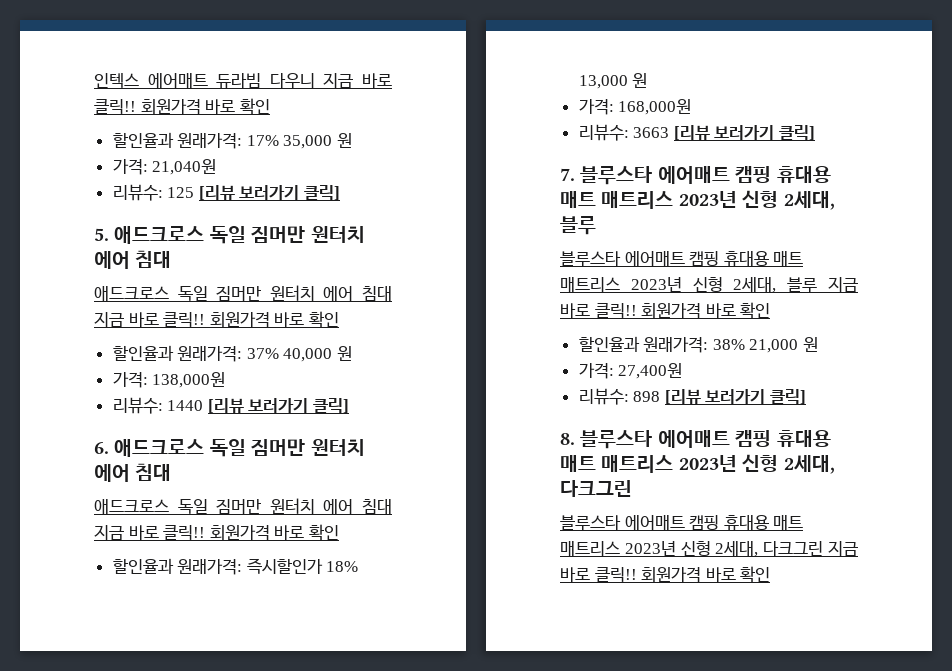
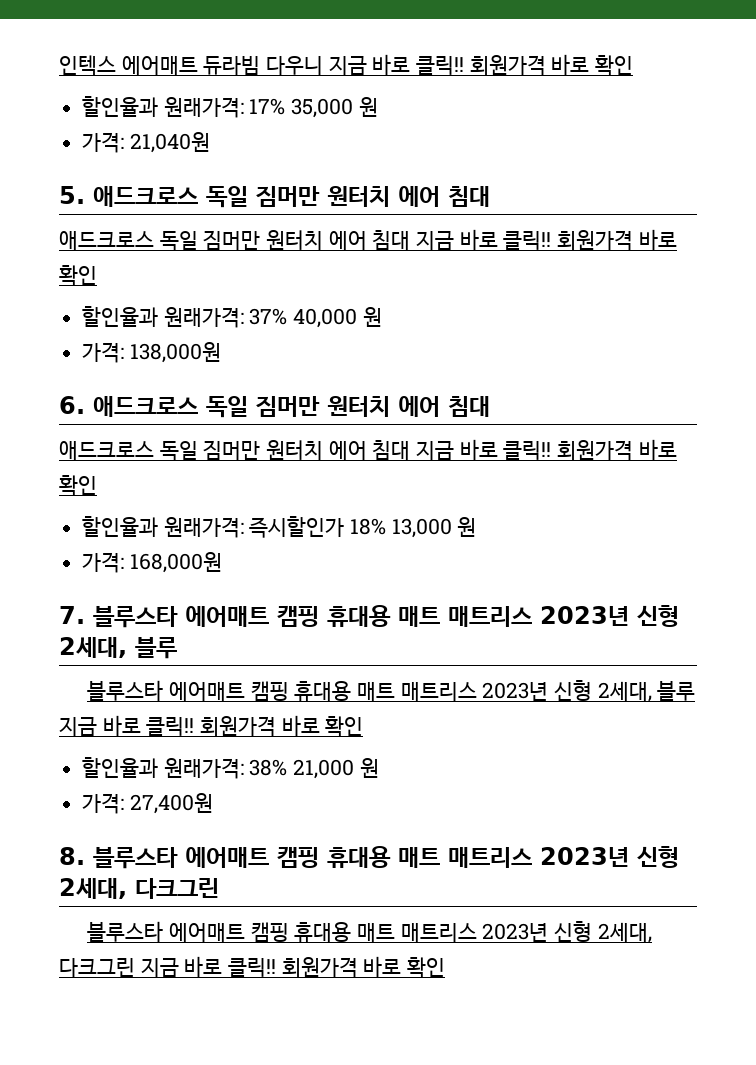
[112,184,341,201] // 리뷰수: 125 [리뷰 보러가기 클릭] -> (210, 142) none
[112,397,350,414] // 리뷰수: 1440 [리뷰 보러가기 클릭] -> (221, 352) none
[578,124,816,141] // 리뷰수: 3663 [리뷰 보러가기 클릭] -> (222, 562) none
[578,388,807,405] // 리뷰수: 898 [리뷰 보러가기 클릭] -> (213, 803) none

